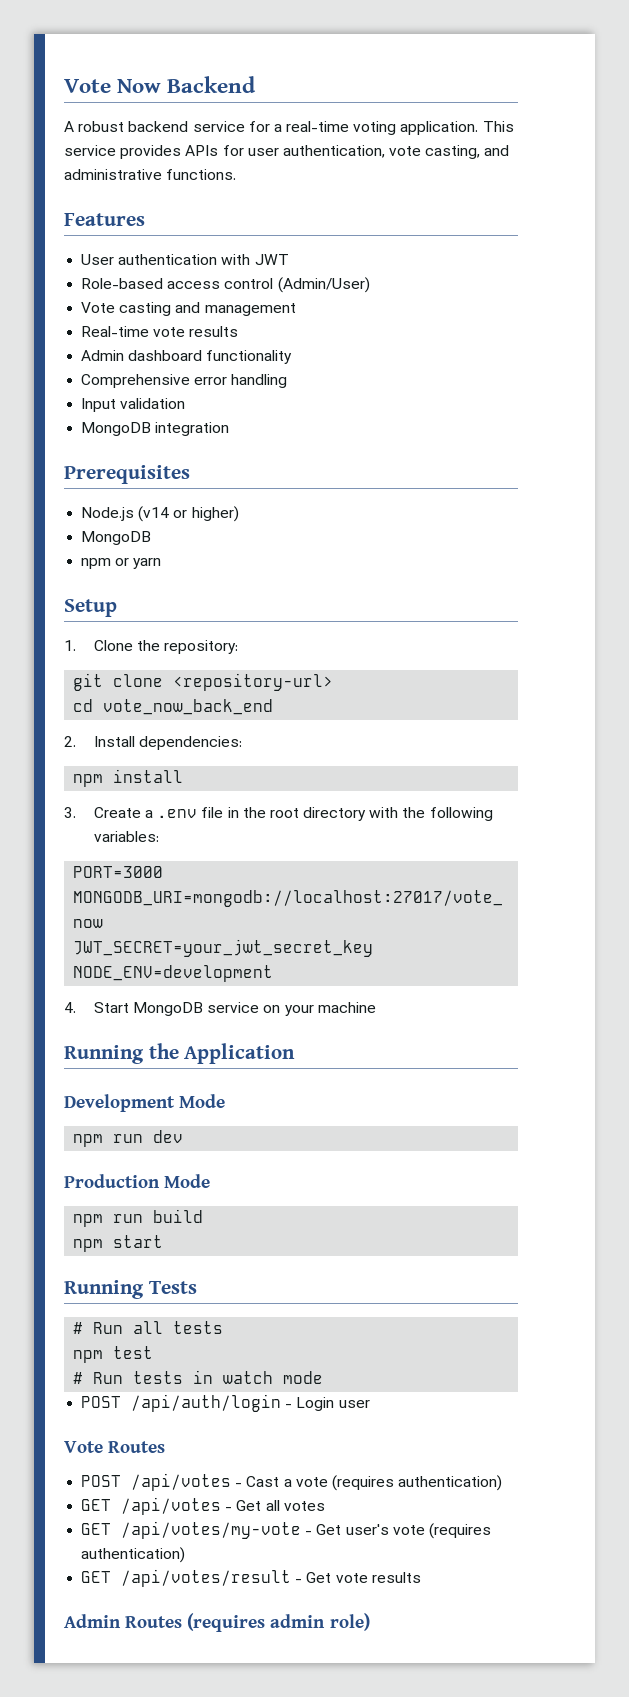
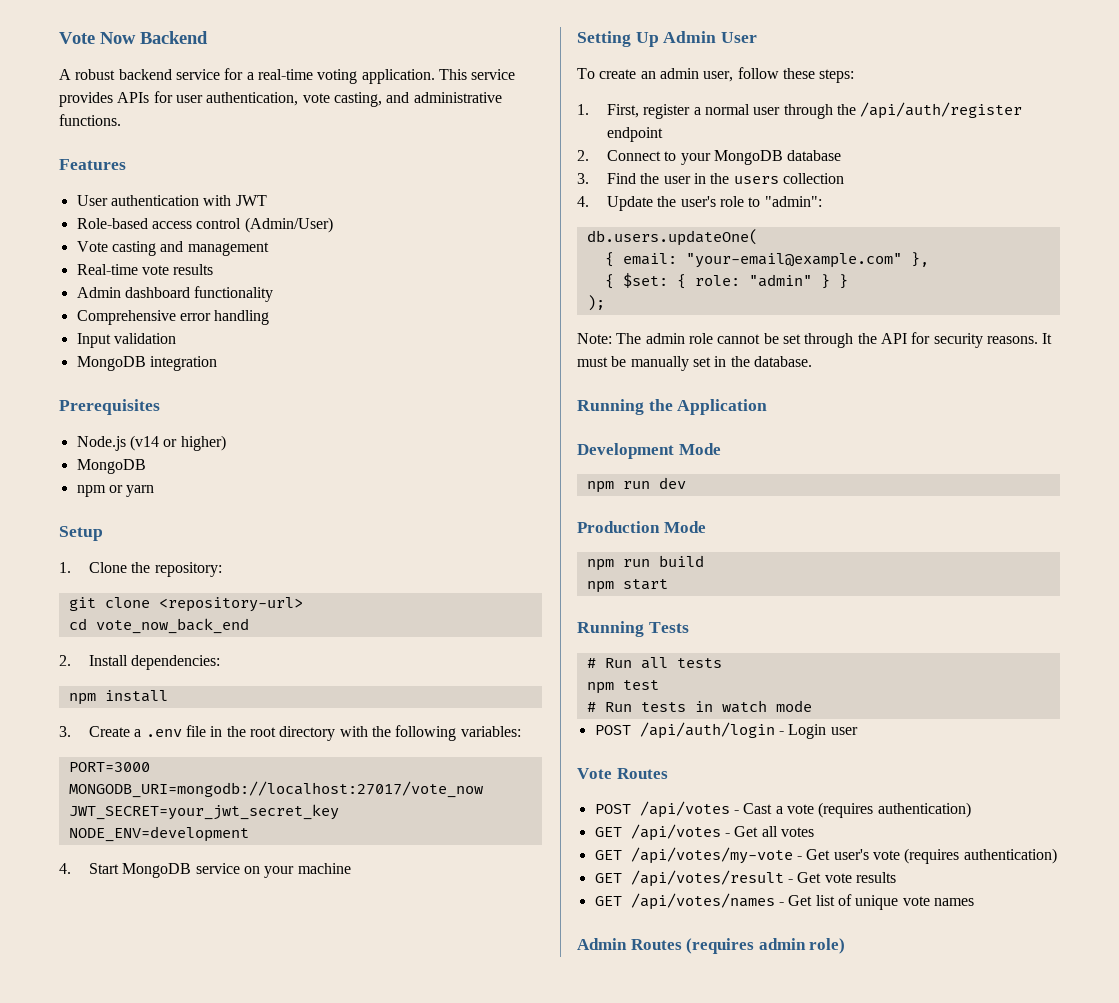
(376, 1007) none -> [577,31,758,47] [577,67,855,83] [577,102,1023,119] [606,127,663,142] [577,150,842,165] [577,173,844,184] [577,196,822,211] [586,229,758,246] [604,252,929,268] [604,273,848,289] [586,295,605,311] [577,332,1053,348] [577,356,812,371] // Setting Up Admin User // To create an admin user, follow these steps: // 1. First, register a normal user through the /api/auth/register endpoint // 2. Connect to your MongoDB database // 3. Find the user in the users collection // 4. Update the user's role to "admin": // db.users.updateOne( // { email: "your-email@example.com" }, // { $set: { role: "admin" } } // ); // Note: The admin role cannot be set through the API for security reasons. It must be manually set in the database.
(421, 1577) none -> [594,893,974,910] // GET /api/votes/names - Get list of unique vote names

